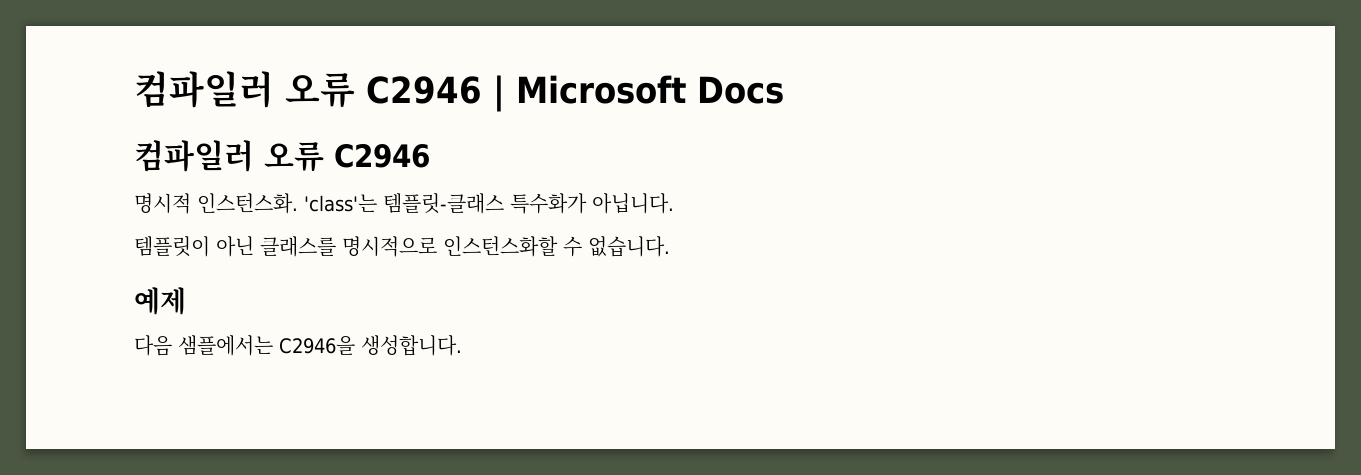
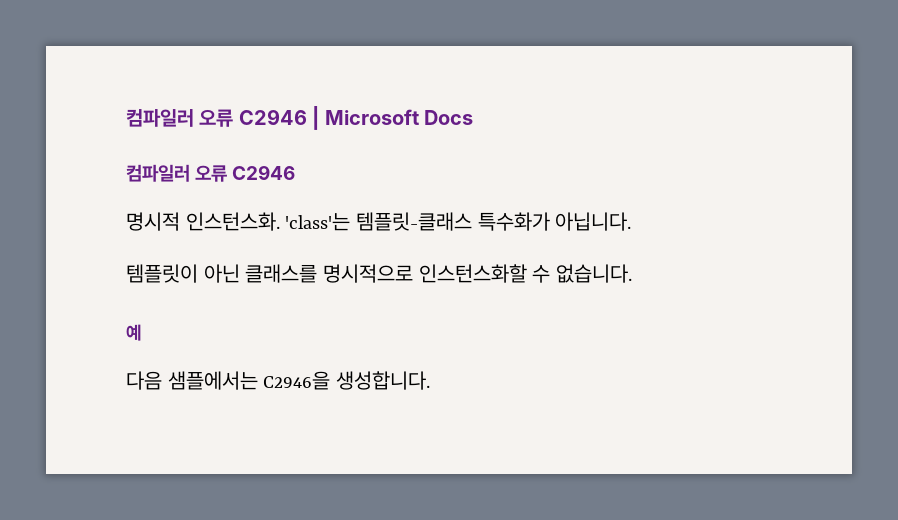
[134,287,186,315] 예제 -> [126,324,142,341] 예

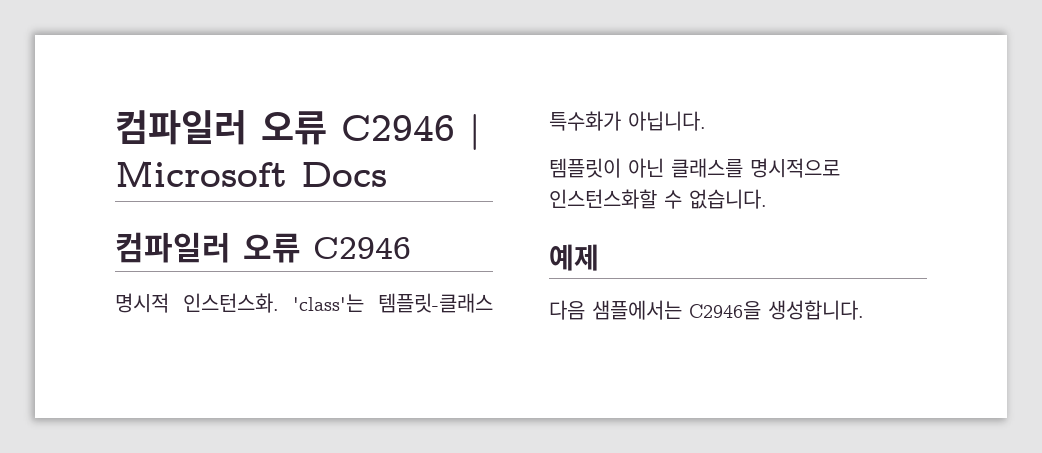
[126,324,142,341] 예 -> [549,244,599,271] 예제

